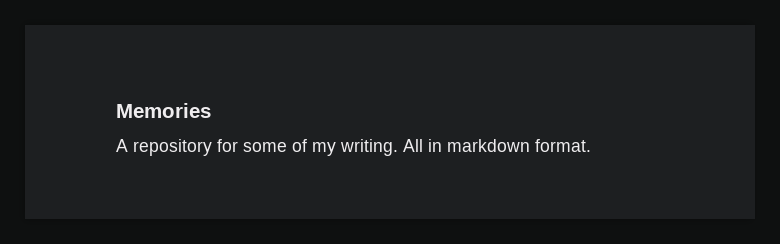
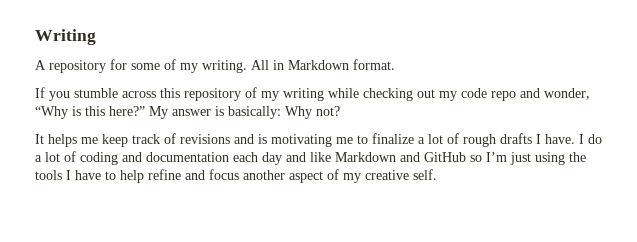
[116,103,211,118] Memories -> [35,29,96,45] Writing
[447,139,530,152] markdown -> [288,60,349,70] Markdown
(591, 145) none -> [35,87,590,101] [35,106,340,119] [35,133,602,147] [35,151,586,165] [35,169,437,183] // If you stumble across this repository of my writing while checking out my code repo and wonder, “Why is this here?” My answer is basically: Why not? // It helps me keep track of revisions and is motivating me to finalize a lot of rough drafts I have. I do a lot of coding and documentation each day and like Markdown and GitHub so I’m just using the tools I have to help refine and focus another aspect of my creative self.

